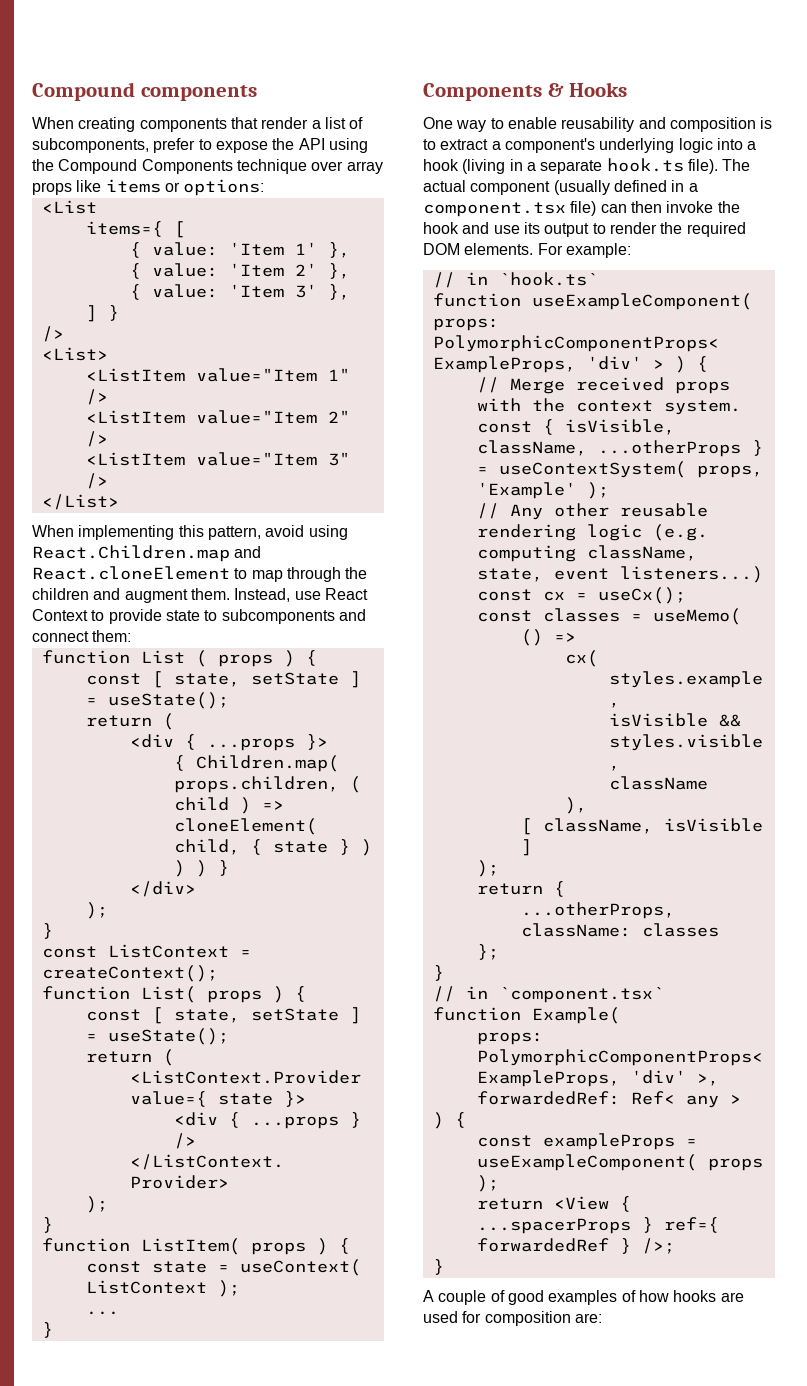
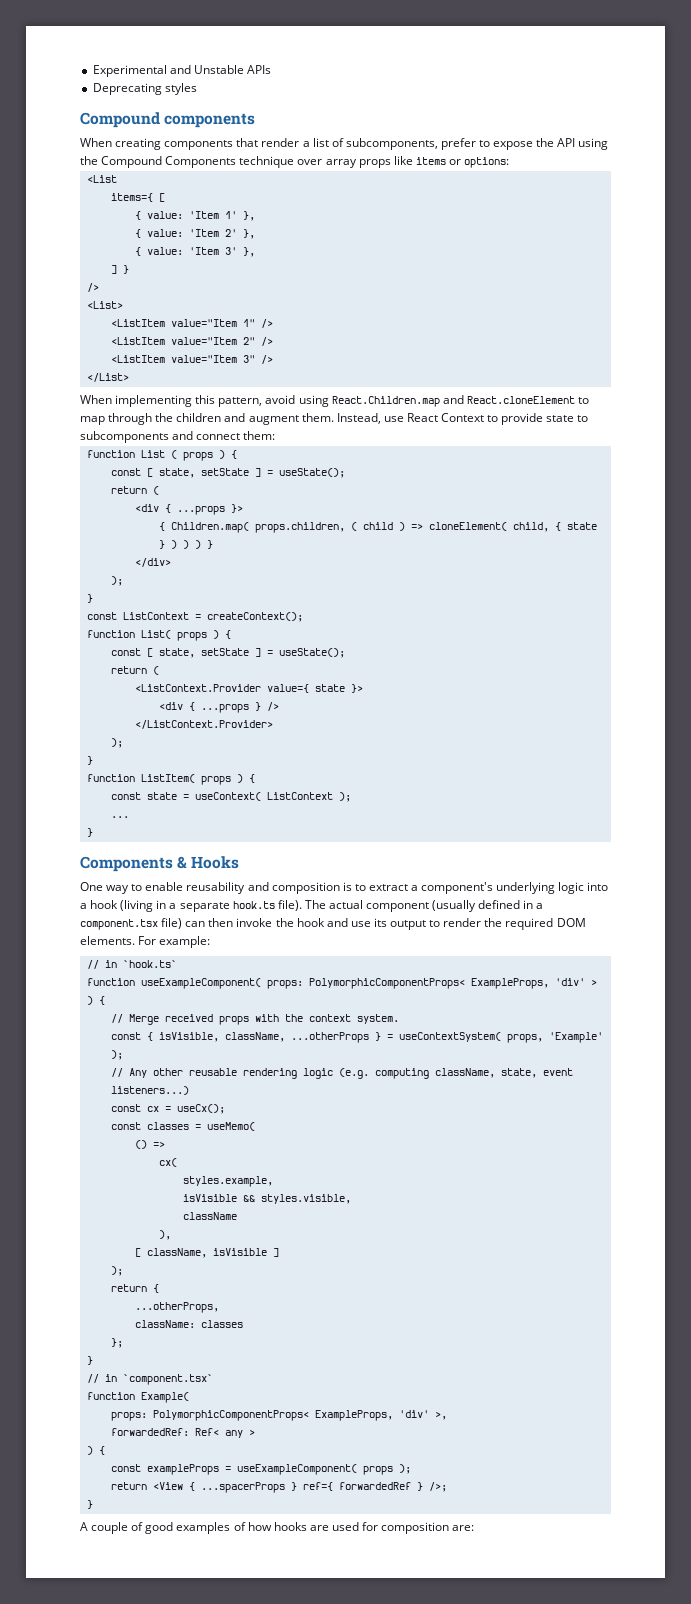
(32, 91) none -> [92,65,271,77] [92,83,197,95] Experimental and Unstable APIs // Deprecating styles //

